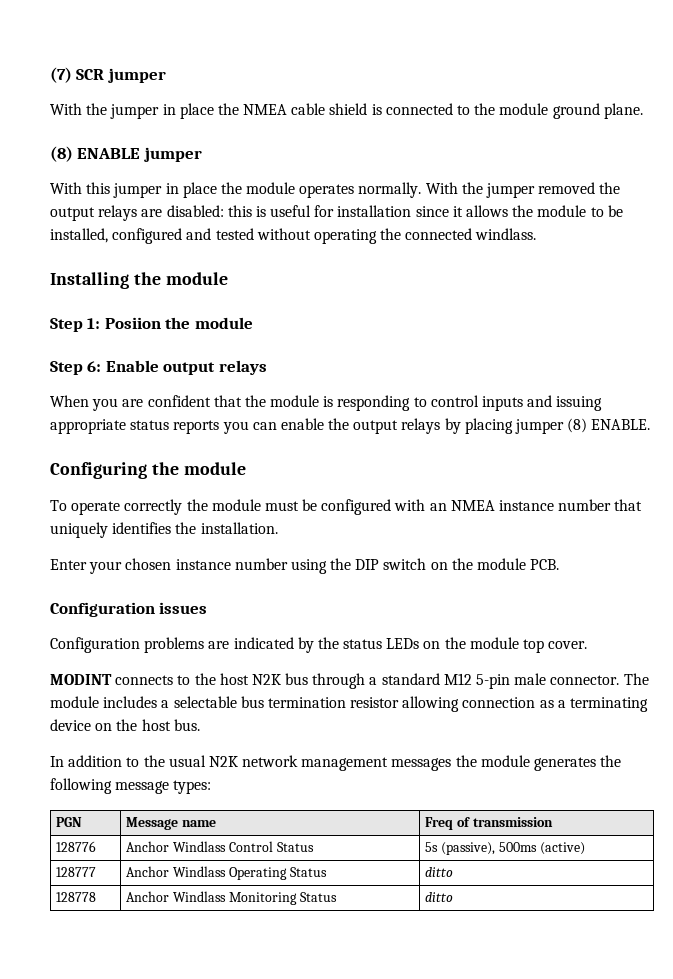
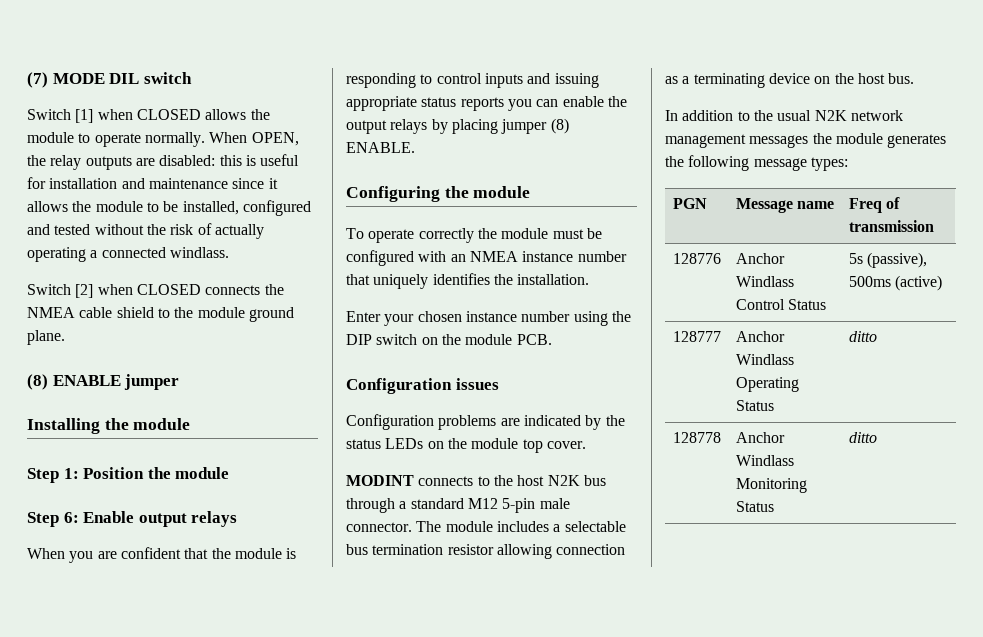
[76,68,166,83] [50,103,643,119] [50,146,202,162] [50,182,621,198] [50,205,138,221] SCR jumper // With the jumper in place the NMEA cable shield is connected to the module ground plane. // (8) ENABLE jumper // With this jumper in place the module operates normally. With the jumper removed the output relays -> [52,72,192,84] [27,109,270,123] [27,132,299,147] [27,155,132,170] MODE DIL switch // Switch [1] when CLOSED allows the module to operate normally. When OPEN, the relay outputs
(412, 211) none -> [121,178,228,189] and maintenance
[313,228,537,244] operating the connected windlass. -> [146,223,264,239] [27,247,229,262] [27,284,284,298] [27,307,294,322] [27,330,65,345] [27,374,180,390] the risk of actually operating a connected windlass. // Switch [2] when CLOSED connects the NMEA cable shield to the module ground plane. // (8) ENABLE jumper
[104,317,161,329] Posiion -> [83,467,145,479] Position

